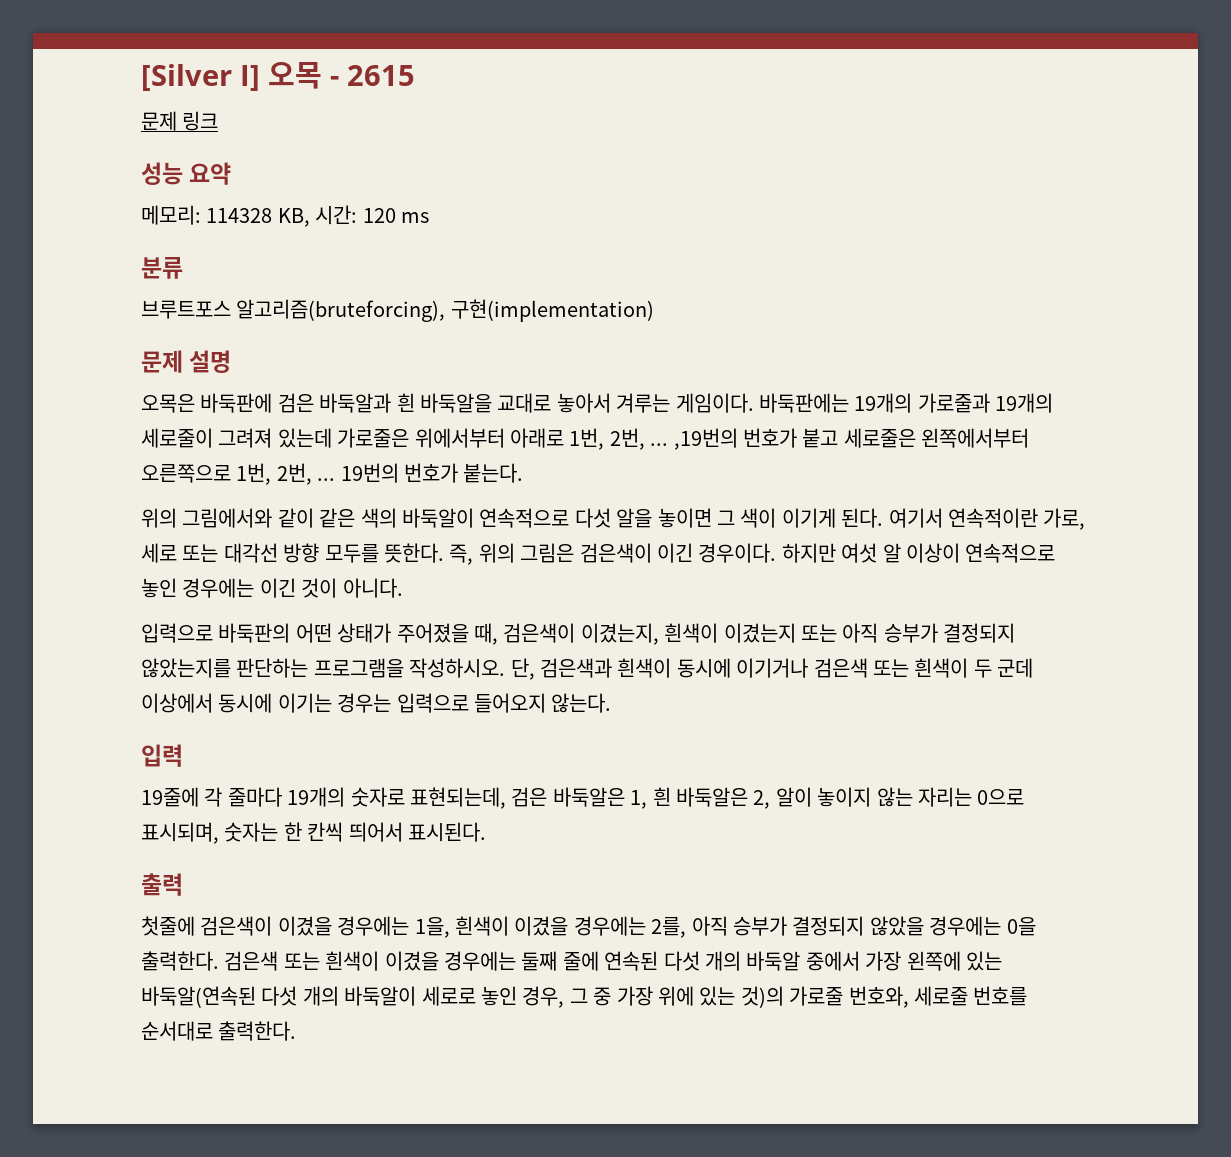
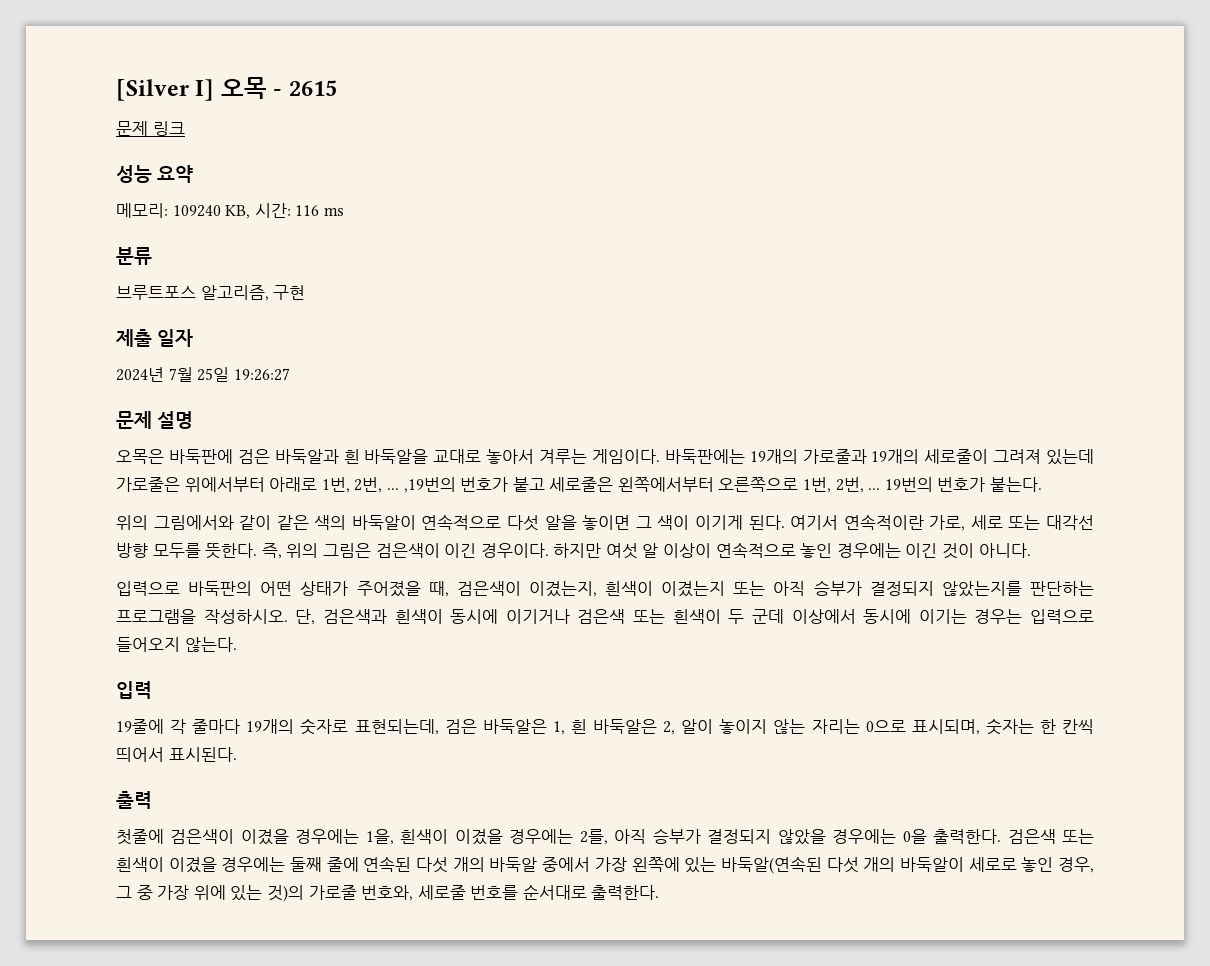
[206,208,273,223] 114328 -> [172,205,221,217] 109240
[362,208,396,223] 120 -> [295,205,320,216] 116
[236,299,654,322] 알고리즘(bruteforcing), 구현(implementation) -> [200,285,306,301] [116,329,194,347] [116,367,290,382] 알고리즘, 구현 // 제출 일자 // 2024년 7월 25일 19:26:27

